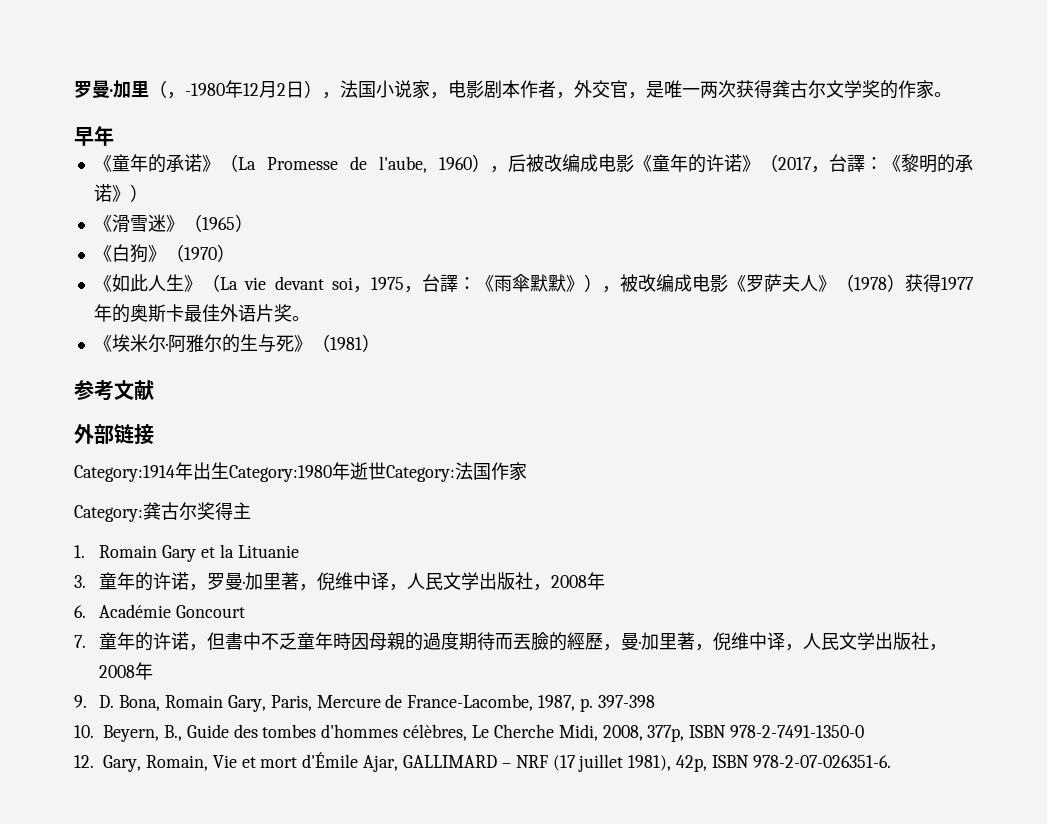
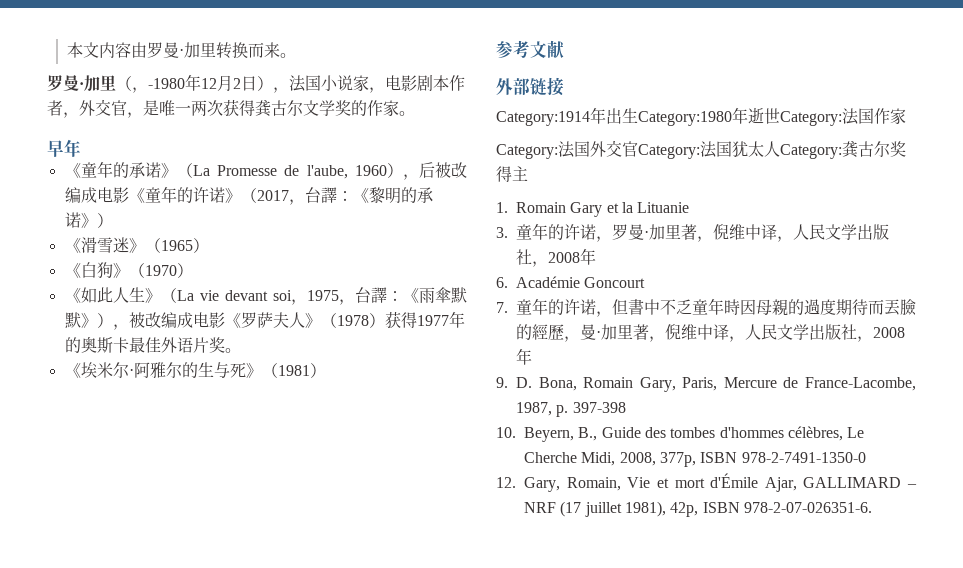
(74, 89) none -> [66,42,296,59] 本文内容由罗曼·加里转换而来。 //
(143, 513) none -> [558,140,842,159] 法国外交官Category:法国犹太人Category:

